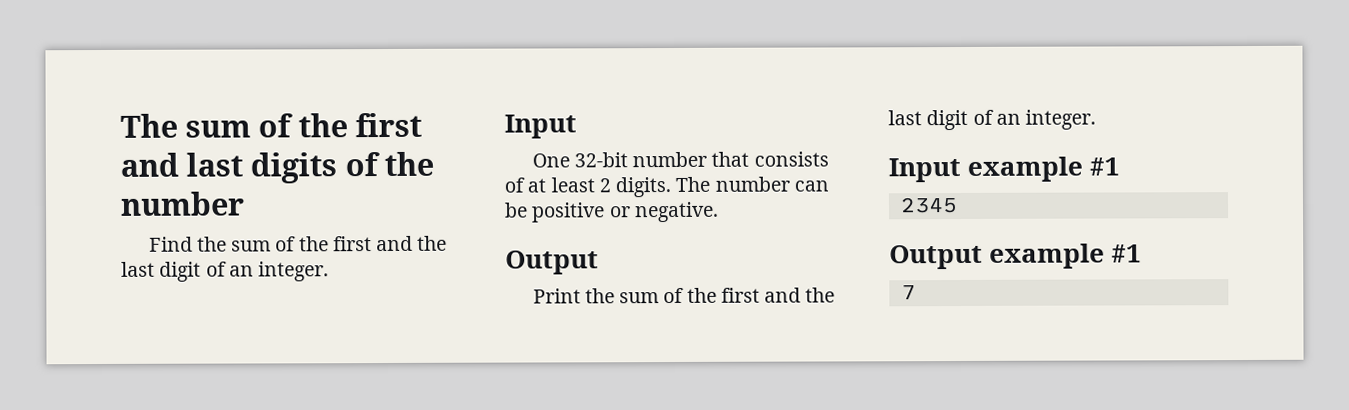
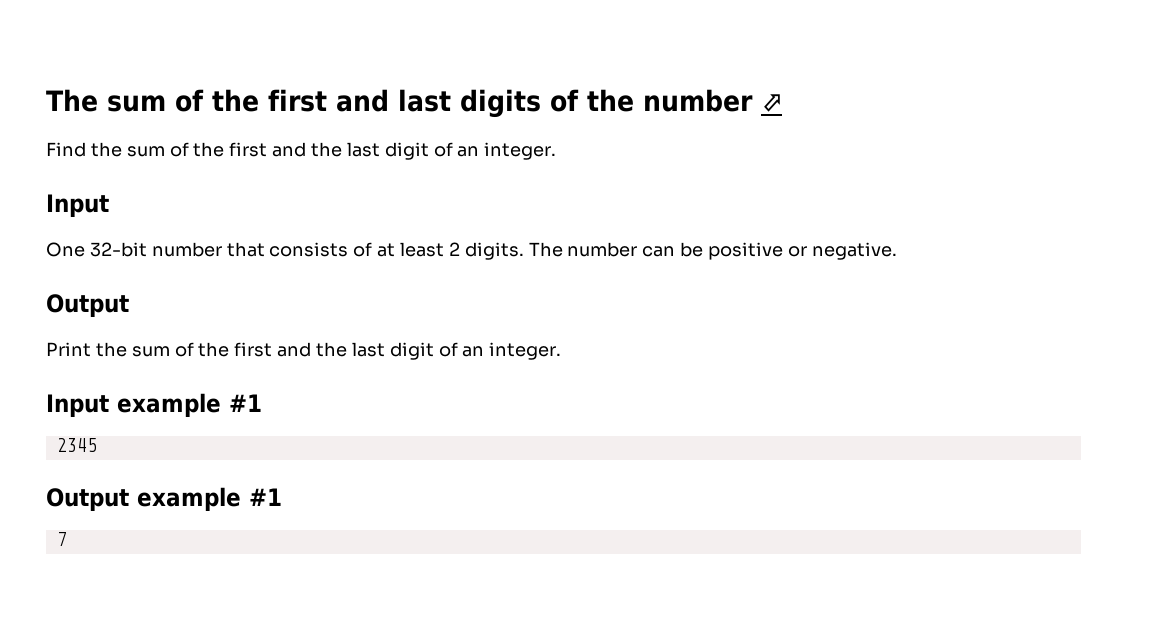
(245, 203) none -> [761,94,782,112] ⬀

